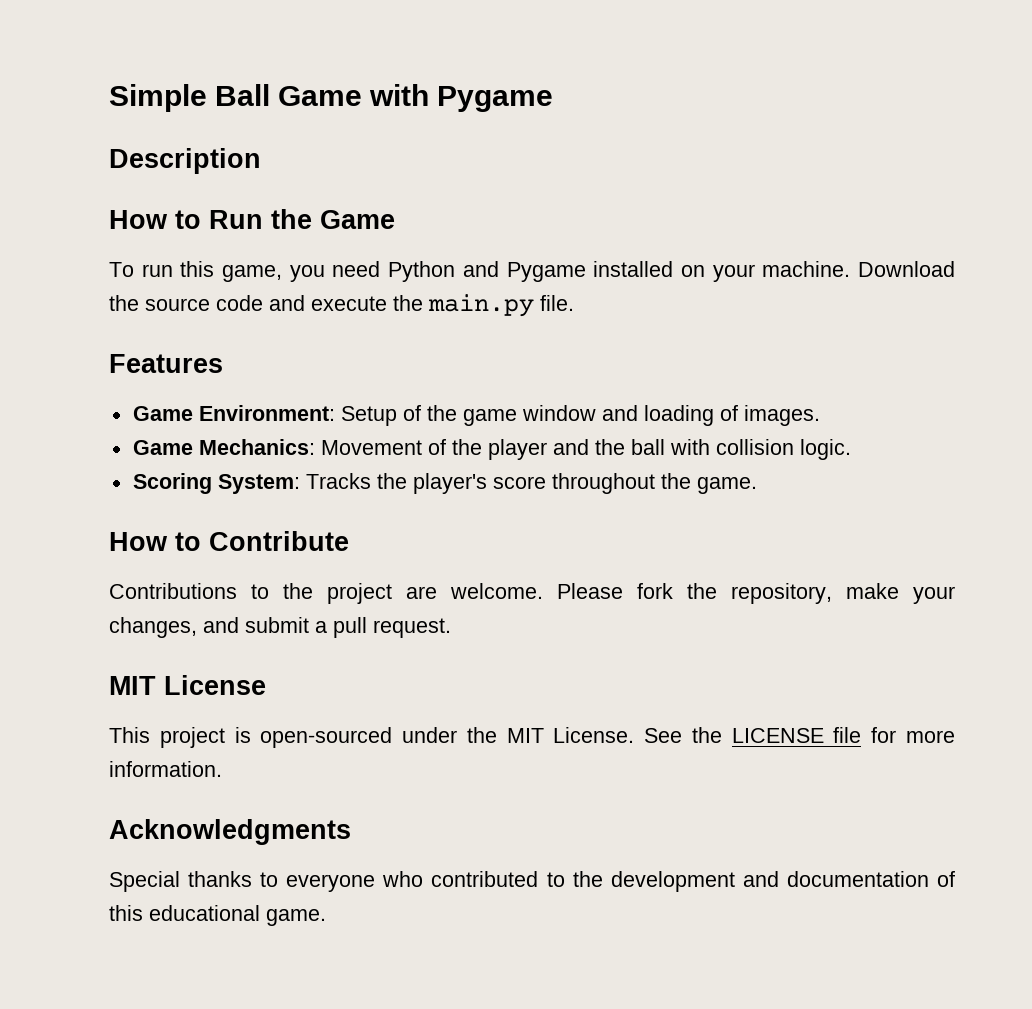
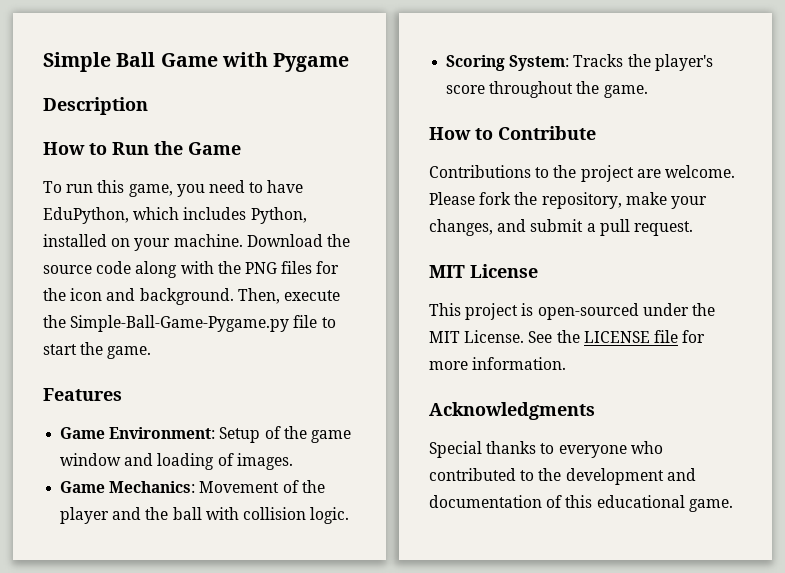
[388,261,586,282] Python and Pygame -> [249,180,304,193] [43,207,307,224] to have EduPython, which includes Python,
[269,294,574,317] and execute the main.py file. -> [135,261,340,278] [43,288,340,305] [43,315,336,332] [43,342,152,359] along with the PNG files for the icon and background. Then, execute the Simple-Ball-Game-Pygame.py file to start the game.

